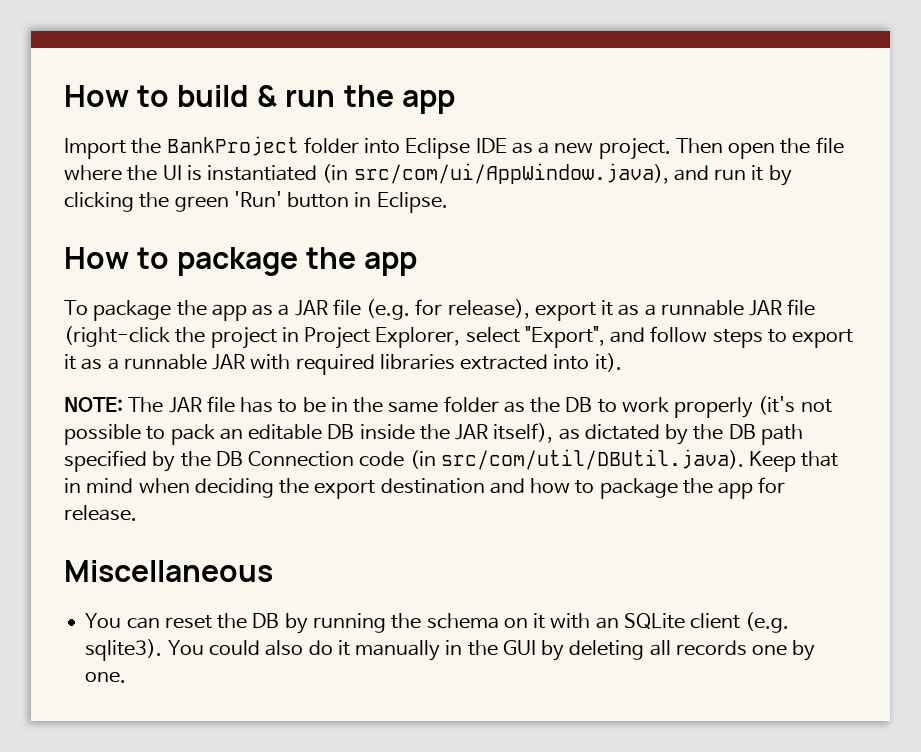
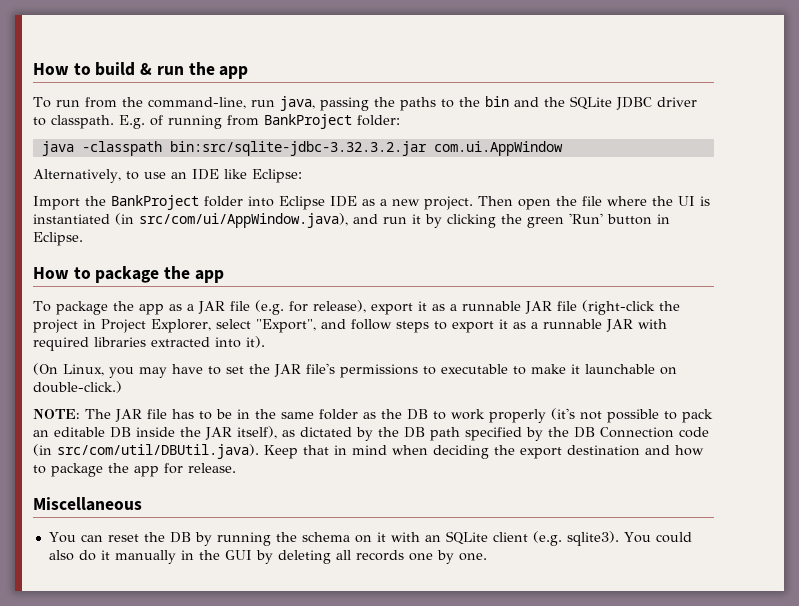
(455, 102) none -> [33,96,697,111] [33,114,400,129] [41,141,563,156] [33,169,302,183] // To run from the command-line, run java, passing the paths to the bin and the SQLite JDBC driver to classpath. E.g. of running from BankProject folder: // java -classpath bin:src/sqlite-jdbc-3.32.3.2.jar com.ui.AppWindow // Alternatively, to use an IDE like Eclipse:
(622, 362) none -> [33,363,677,378] [33,381,122,393] // (On Linux, you may have to set the JAR file's permissions to executable to make it launchable on double-click.)

